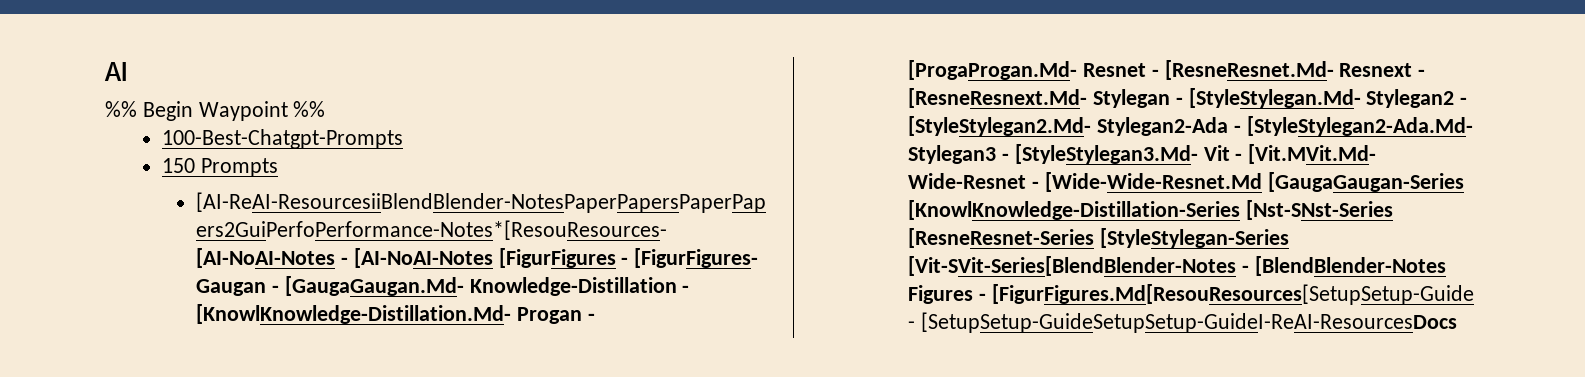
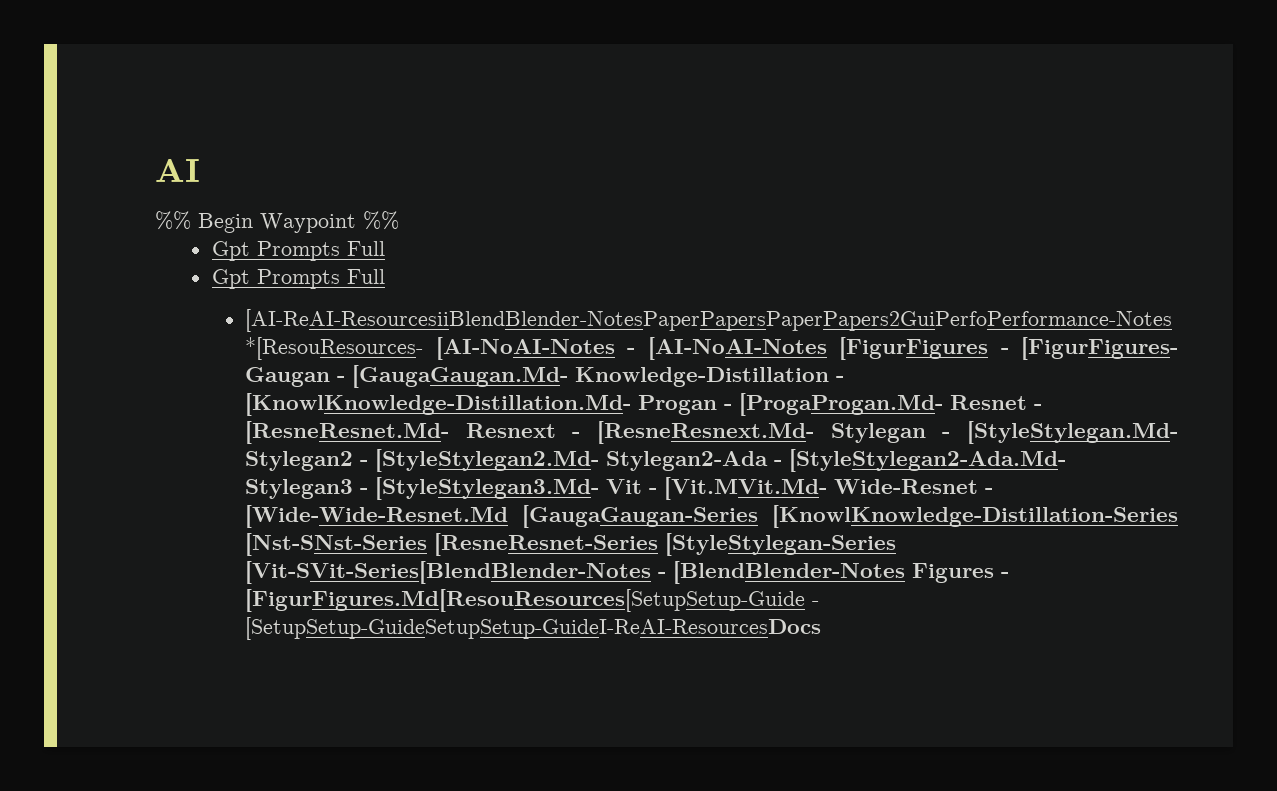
[162,129,404,149] [162,158,279,177] 100-Best-Chatgpt-Prompts // 150 Prompts -> [211,241,385,261] [211,269,385,289] Gpt Prompts Full // Gpt Prompts Full

